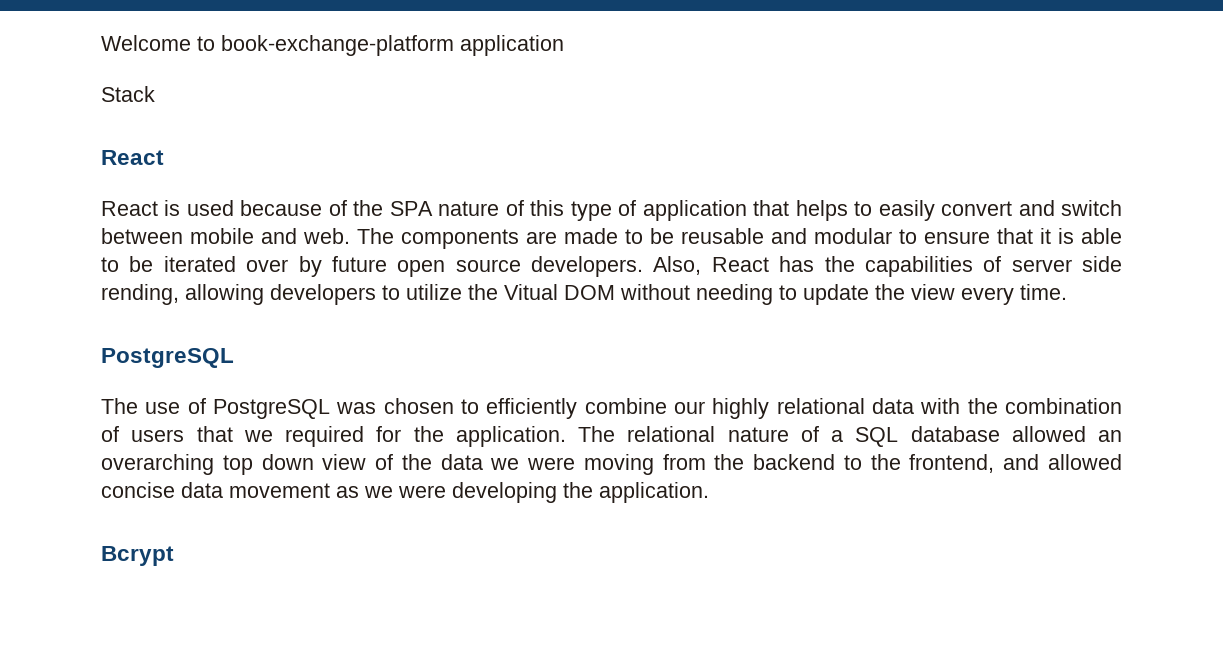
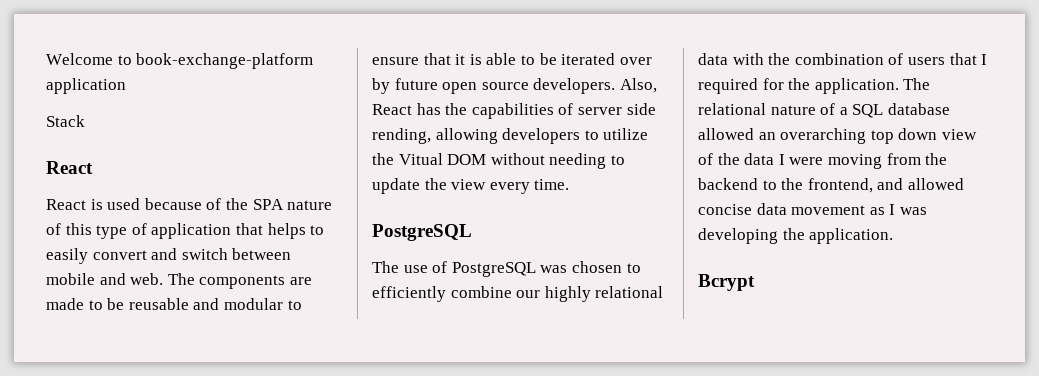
[243,430,273,442] we -> [981,54,988,65] I
[490,458,520,470] we -> [778,154,785,165] I
[364,485,446,498] we were -> [889,204,927,215] I was

